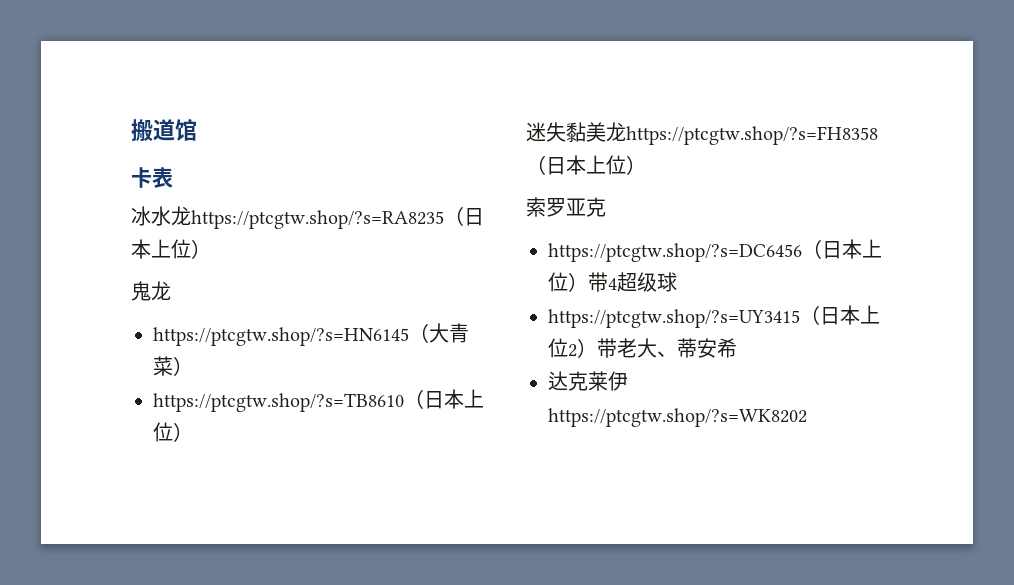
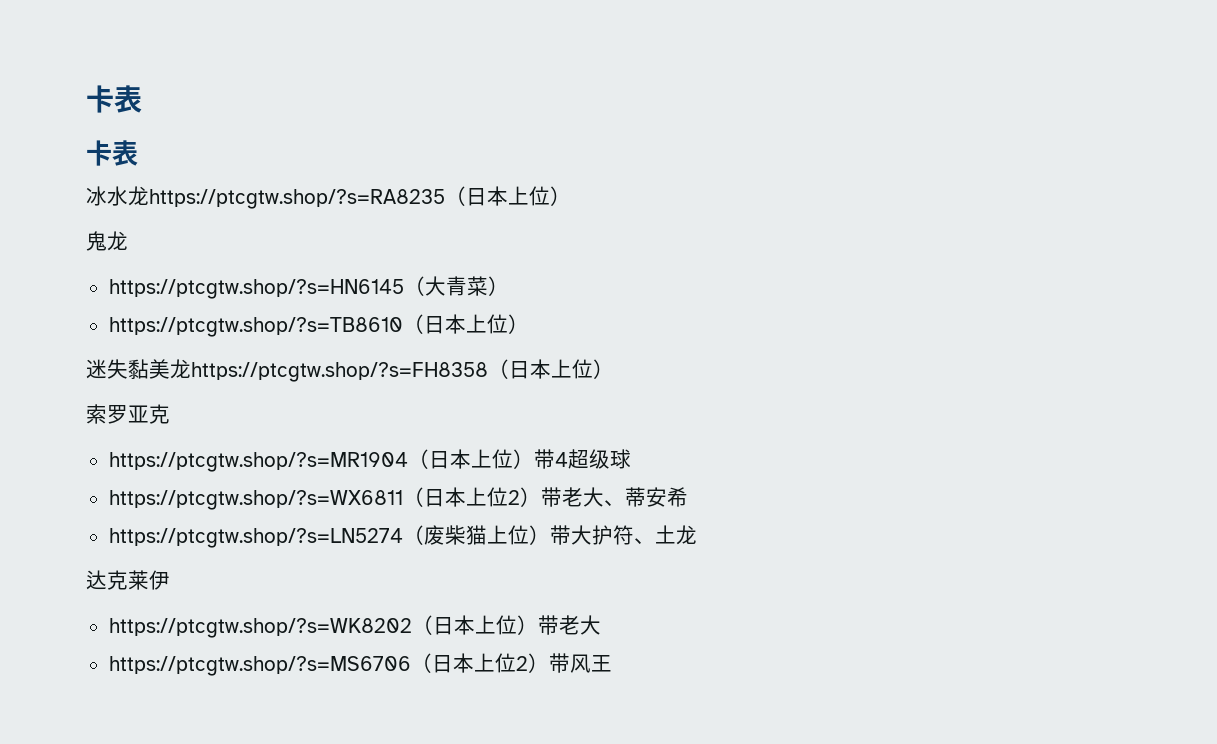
[131,119,197,142] 搬道馆 -> [86,85,142,113] 卡表
[548,243,802,262] https://ptcgtw.shop/?s=DC6456 -> [108,452,408,472] https://ptcgtw.shop/?s=MR1904
[548,309,800,328] https://ptcgtw.shop/?s=UY3415 -> [108,490,403,510] https://ptcgtw.shop/?s=WX6811
[548,371,628,391] [548,408,807,427] 达克莱伊https://ptcgtw.shop/?s=WK8202 -> [108,525,697,548] [86,570,170,590] [108,615,601,638] [108,653,612,676] https://ptcgtw.shop/?s=LN5274（废柴猫上位）带大护符、土龙 // 达克莱伊 // https://ptcgtw.shop/?s=WK8202（日本上位）带老大 // https://ptcgtw.shop/?s=MS6706（日本上位2）带风王

